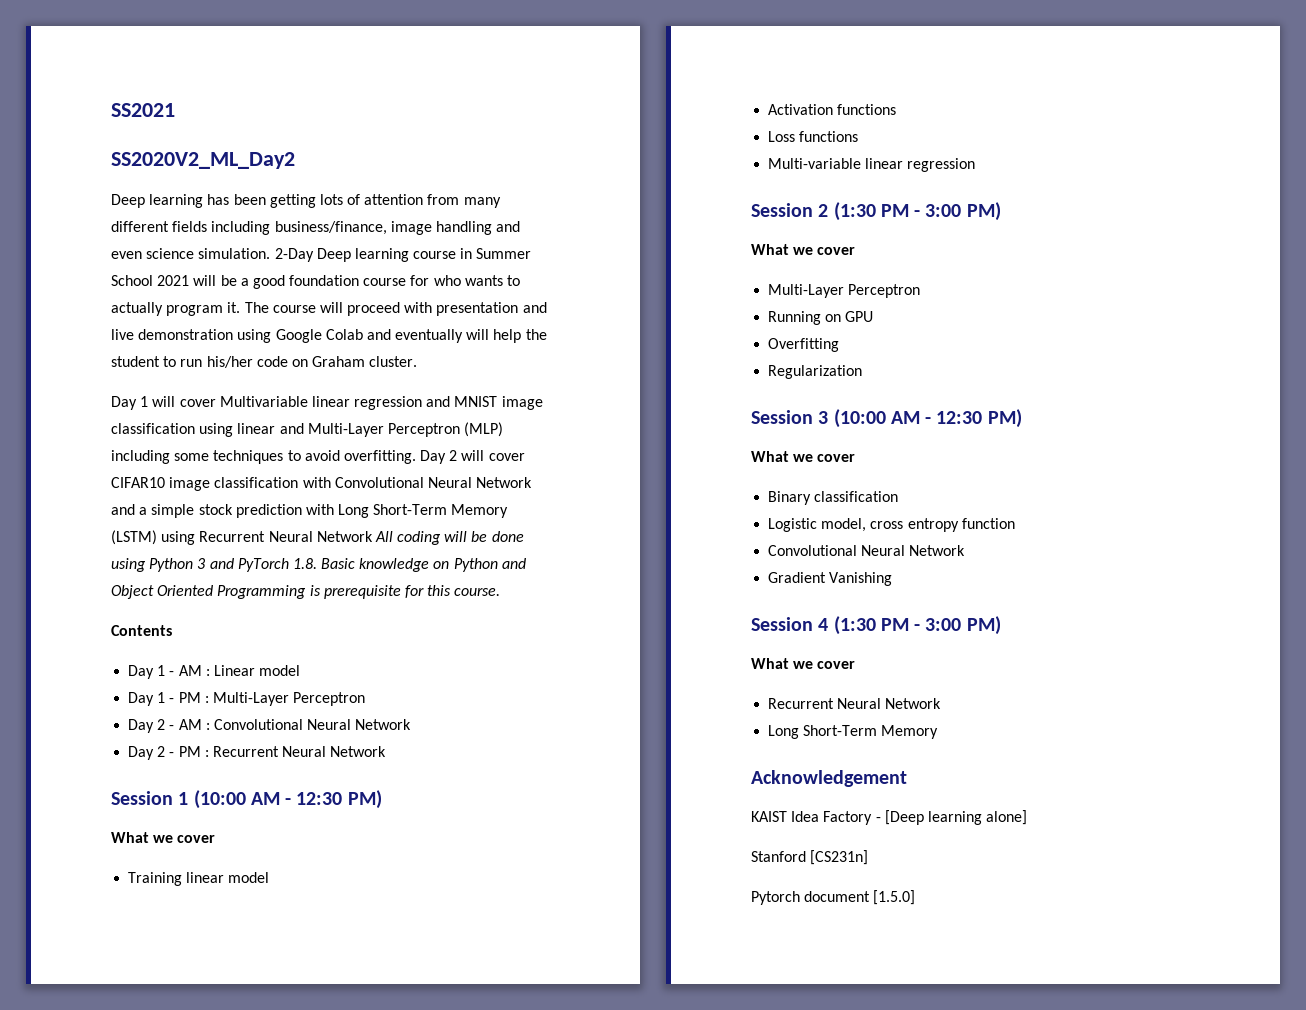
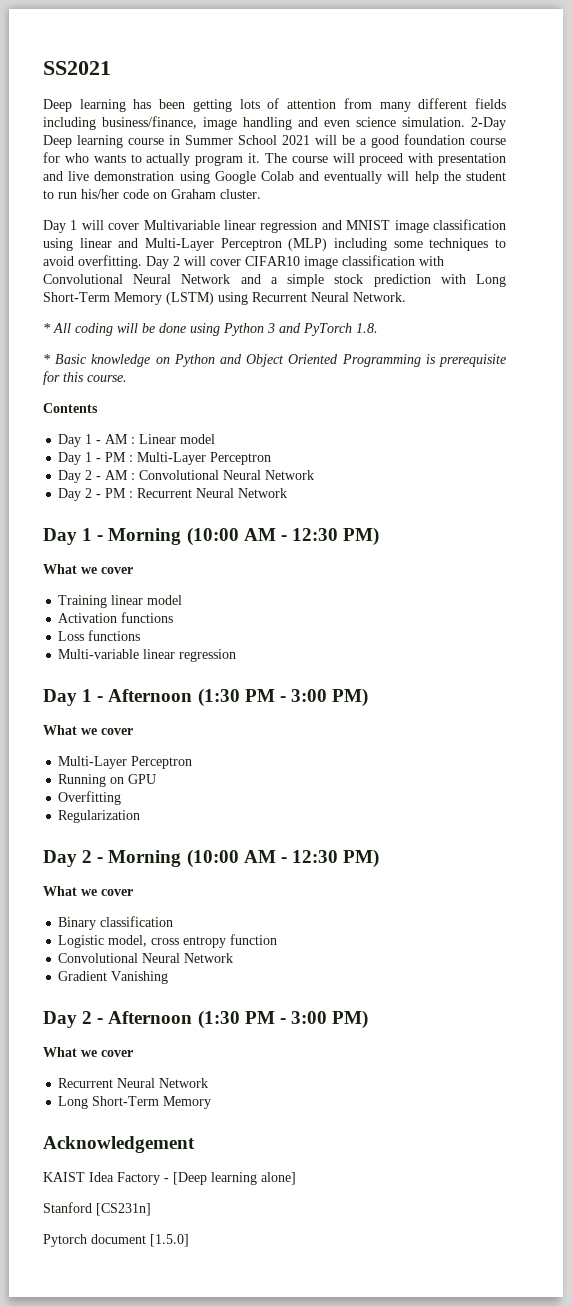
[111,152,295,169] // SS2020V2_ML_Day2 -> (111, 68) none
[316,531,373,542] Network -> [353,292,406,302] [43,323,50,333] Network. // *
(317, 563) none -> [43,354,50,364] // *
[111,791,189,805] Session 1 -> [43,528,182,545] Day 1 - Morning
[751,203,829,217] Session 2 -> [43,689,193,706] Day 1 - Afternoon
[751,410,829,424] Session 3 -> [43,850,182,867] Day 2 - Morning
[751,617,829,631] Session 4 -> [43,1011,193,1028] Day 2 - Afternoon

